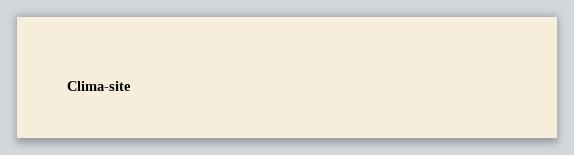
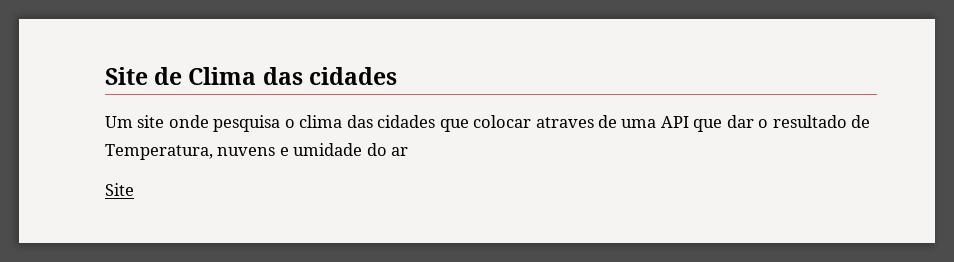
[67,81,131,91] Clima-site -> [105,67,397,85] [105,115,871,132] [105,143,409,160] [105,183,134,196] Site de Clima das cidades // Um site onde pesquisa o clima das cidades que colocar atraves de uma API que dar o resultado de Temperatura, nuvens e umidade do ar // Site

